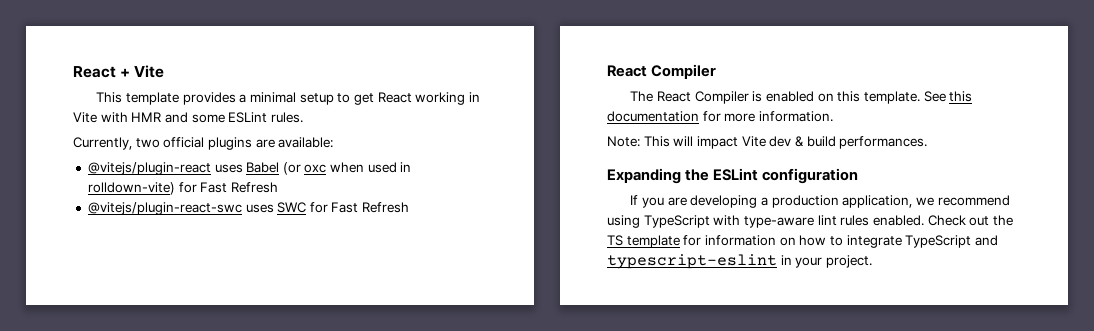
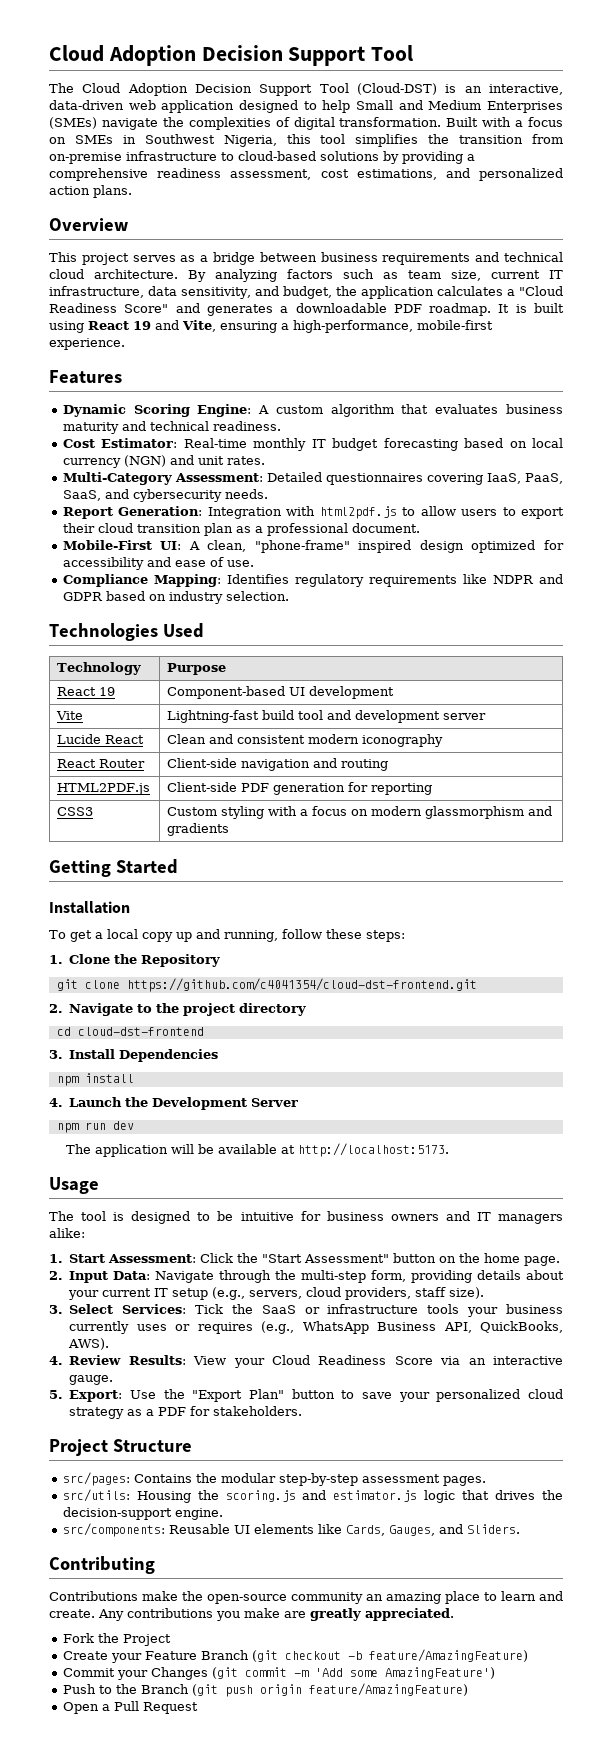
[73,65,165,78] [96,92,480,105] [73,112,303,123] [73,137,334,150] [87,162,412,175] [87,182,278,195] [87,202,410,215] [607,64,717,79] [630,91,973,104] [607,111,833,122] [607,136,928,149] [607,168,859,184] [630,195,1010,208] [607,215,1013,228] [607,235,998,248] [607,254,872,269] React + Vite // This template provides a minimal setup to get React working in Vite with HMR and some ESLint rules. // Currently, two official plugins are available: // @vitejs/plugin-react uses Babel (or oxc when used in rolldown-vite) for Fast Refresh // @vitejs/plugin-react-swc uses SWC for Fast Refresh // React Compiler // The React Compiler is enabled on this template. See this documentation for more information. // Note: This will impact Vite dev & build performances. // Expanding the ESLint configuration // If you are developing a production application, we recommend using TypeScript with type-aware lint rules enabled. Check out the TS template for information on how to integrate TypeScript and typescript-eslint in your project. -> [49,45,414,66] [49,83,563,96] [49,100,563,113] [49,117,563,130] [49,134,563,147] [49,151,475,164] [49,168,564,181] [49,185,132,198] [49,218,128,231] [49,252,564,265] [49,269,563,282] [49,286,563,299] [49,303,564,316] [49,320,493,333] [49,338,125,350] [49,370,122,384] [62,404,563,417] [62,421,281,434] [62,438,563,451] [62,455,265,468] [62,472,564,485] [62,489,268,502] [62,506,564,519] [62,523,420,536] [62,540,564,553] [62,557,254,570] [62,574,563,587] [62,591,289,604] [49,623,204,641] [57,662,142,675] [167,663,227,675] [57,687,116,696] [167,686,395,699] [56,711,84,720] [167,710,487,723] [57,734,145,744] [167,734,444,747] [57,759,146,768] [167,758,389,771] [57,783,151,795] [167,782,433,795] [57,807,94,816] [167,806,553,819] [167,823,230,836] [49,859,178,877] [49,901,130,914] [49,929,405,942] [49,954,221,967] [56,978,477,992] [49,1003,307,1016] [56,1027,204,1036] [49,1049,219,1062] [56,1073,134,1086] [49,1097,299,1110] [56,1121,134,1133] [65,1143,449,1157] [49,1177,99,1194] [49,1211,563,1224] [49,1228,85,1238] [49,1253,561,1266] [49,1270,564,1283] [68,1287,485,1300] [49,1304,563,1317] [69,1321,563,1334] [68,1338,110,1350] [49,1355,563,1368] [69,1375,114,1385] [49,1389,563,1402] [69,1406,303,1419] [49,1439,192,1456] [62,1472,486,1486] [62,1489,563,1503] [62,1507,223,1520] [62,1523,520,1537] [49,1556,155,1574] [49,1591,563,1604] [49,1608,454,1621] [62,1633,171,1646] [62,1649,528,1663] [62,1667,495,1680] [62,1683,468,1697] [62,1701,198,1714] Cloud Adoption Decision Support Tool // The Cloud Adoption Decision Support Tool (Cloud-DST) is an interactive, data-driven web application designed to help Small and Medium Enterprises (SMEs) navigate the complexities of digital transformation. Built with a focus on SMEs in Southwest Nigeria, this tool simplifies the transition from on-premise infrastructure to cloud-based solutions by providing a comprehensive readiness assessment, cost estimations, and personalized action plans. // Overview // This project serves as a bridge between business requirements and technical cloud architecture. By analyzing factors such as team size, current IT infrastructure, data sensitivity, and budget, the application calculates a "Cloud Readiness Score" and generates a downloadable PDF roadmap. It is built using React 19 and Vite, ensuring a high-performance, mobile-first experience. // Features // Dynamic Scoring Engine: A custom algorithm that evaluates business maturity and technical readiness. // Cost Estimator: Real-time monthly IT budget forecasting based on local currency (NGN) and unit rates. // Multi-Category Assessment: Detailed questionnaires covering IaaS, PaaS, SaaS, and cybersecurity needs. // Report Generation: Integration with html2pdf.js to allow users to export their cloud transition plan as a professional document. // Mobile-First UI: A clean, "phone-frame" inspired design optimized for accessibility and ease of use. // Compliance Mapping: Identifies regulatory requirements like NDPR and GDPR based on industry selection. // Technologies Used // Technology | Purpose // React 19 | Component-based UI development // Vite | Lightning-fast build tool and development server // Lucide React | Clean and consistent modern iconography // React Router | Client-side navigation and routing // HTML2PDF.js | Client-side PDF generation for reporting // CSS3 | Custom styling with a focus on modern glassmorphism and gradients // Getting Started // Installation // To get a local copy up and running, follow these steps: // 1. Clone the Repository // git clone https://github.com/c4041354/cloud-dst-frontend.git // 2. Navigate to the project directory // cd cloud-dst-frontend // 3. Install Dependencies // npm install // 4. Launch the Development Server // npm run dev // The application will be available at http://localhost:5173. // Usage // The tool is designed to be intuitive for business owners and IT managers alike: // 1. Start Assessment: Click the "Start Assessment" button on the home page. // 2. Input Data: Navigate through the multi-step form, providing details about your current IT setup (e.g., servers, cloud providers, staff size). // 3. Select Services: Tick the SaaS or infrastructure tools your business currently uses or requires (e.g., WhatsApp Business API, QuickBooks, AWS). // 4. Review Results: View your Cloud Readiness Score via an interactive gauge. // 5. Export: Use the "Export Plan" button to save your personalized cloud strategy as a PDF for stakeholders. // Project Structure // src/pages: Contains the modular step-by-step assessment pages. // src/utils: Housing the scoring.js and estimator.js logic that drives the decision-support engine. // src/components: Reusable UI elements like Cards, Gauges, and Sliders. // Contributing // Contributions make the open-source community an amazing place to learn and create. Any contributions you make are greatly appreciated. // Fork the Project // Create your Feature Branch (git checkout -b feature/AmazingFeature) // Commit your Changes (git commit -m 'Add some AmazingFeature') // Push to the Branch (git push origin feature/AmazingFeature) // Open a Pull Request

